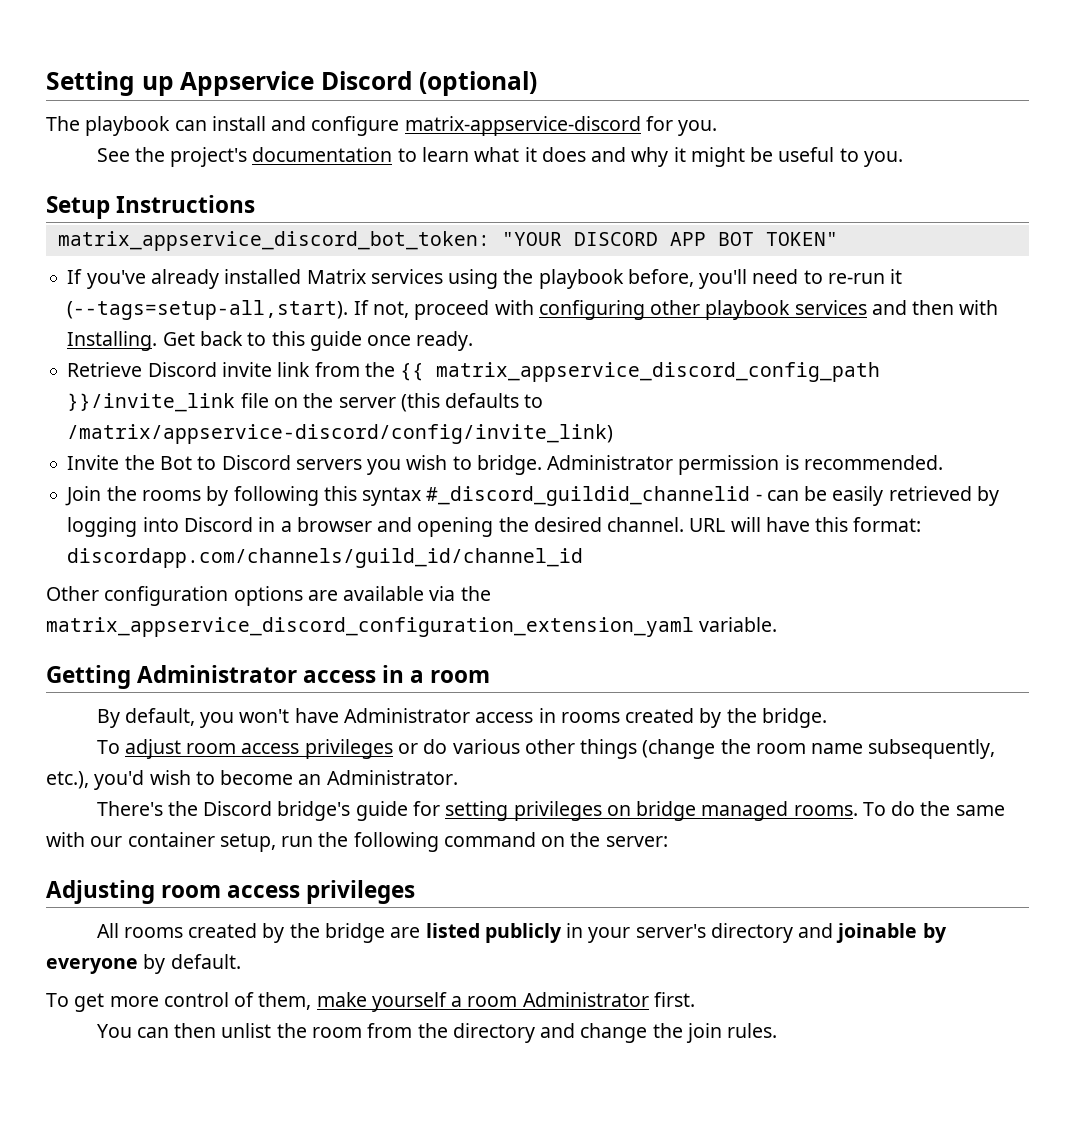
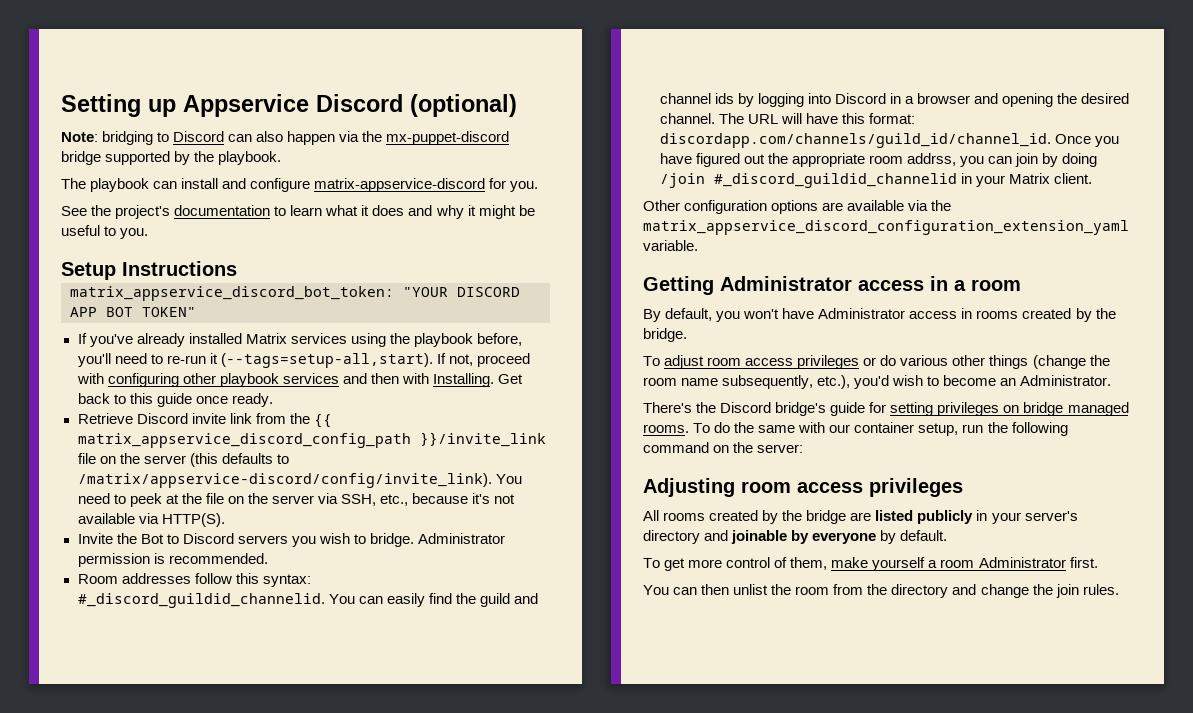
(538, 83) none -> [61,131,510,145] [61,151,282,165] // Note: bridging to Discord can also happen via the mx-puppet-discord bridge supported by the playbook.
[67,424,614,444] /matrix/appservice-discord/config/invite_link) -> [77,473,522,488] [77,493,516,507] [77,513,225,527] /matrix/appservice-discord/config/invite_link). You need to peek at the file on the server via SSH, etc., because it's not available via HTTP(S).
[65,486,972,506] Join the rooms by following this syntax #_discord_guildid_channelid - can be easily retrieved -> [77,573,311,587] [77,593,538,608] [659,93,734,104] Room addresses follow this syntax: #_discord_guildid_channelid. You can easily find the guild and channel ids
(685, 524) none -> [718,113,744,124] The
[67,548,584,568] discordapp.com/channels/guild_id/channel_id -> [659,133,1119,148] [659,153,1098,167] [659,173,1092,188] discordapp.com/channels/guild_id/channel_id. Once you have figured out the appropriate room addrss, you can join by doing /join #_discord_guildid_channelid in your Matrix client.

